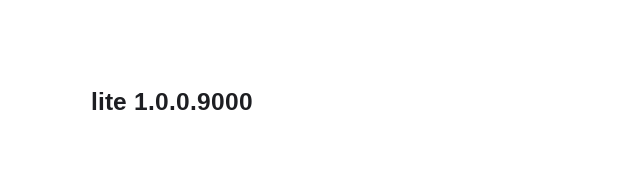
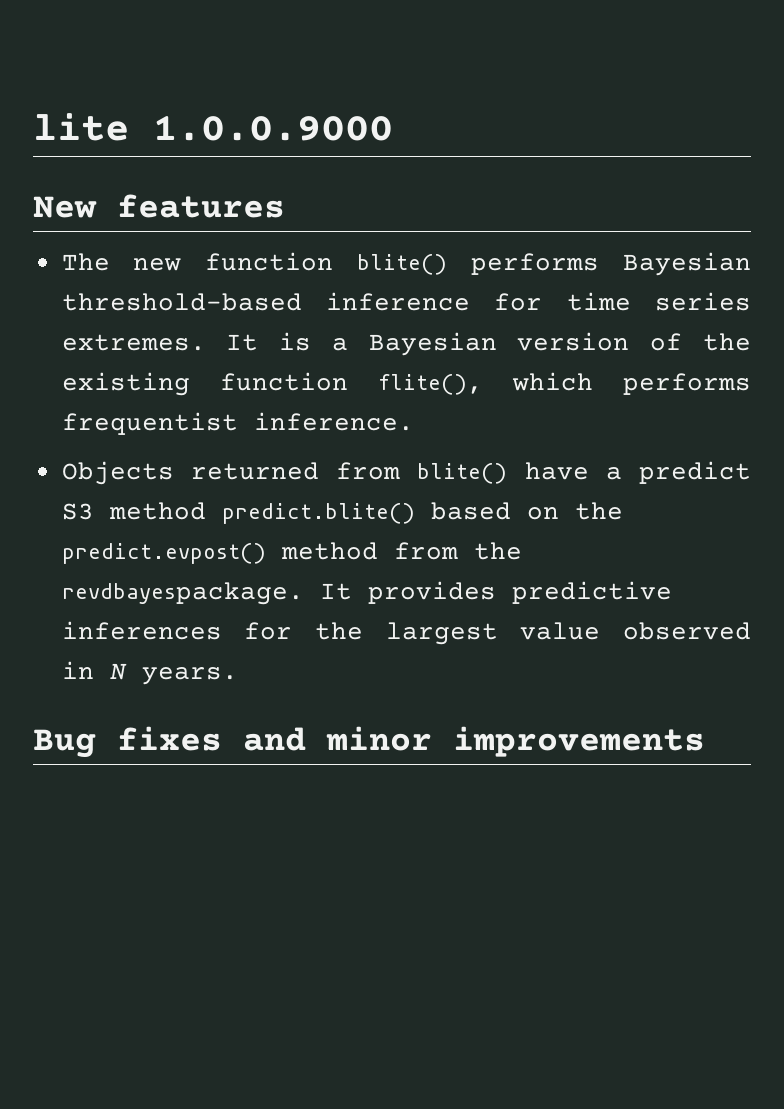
(253, 101) none -> [33,194,285,218] [61,252,751,276] [61,292,752,311] [61,332,751,356] [61,372,751,396] [61,412,414,435] [61,461,751,485] [61,502,623,524] [61,542,522,564] [61,581,672,605] [61,621,751,645] [61,661,238,685] [33,726,705,758] // New features // The new function blite() performs Bayesian threshold-based inference for time series extremes. It is a Bayesian version of the existing function flite(), which performs frequentist inference. // Objects returned from blite() have a predict S3 method predict.blite() based on the predict.evpost() method from the revdbayespackage. It provides predictive inferences for the largest value observed in N years. // Bug fixes and minor improvements

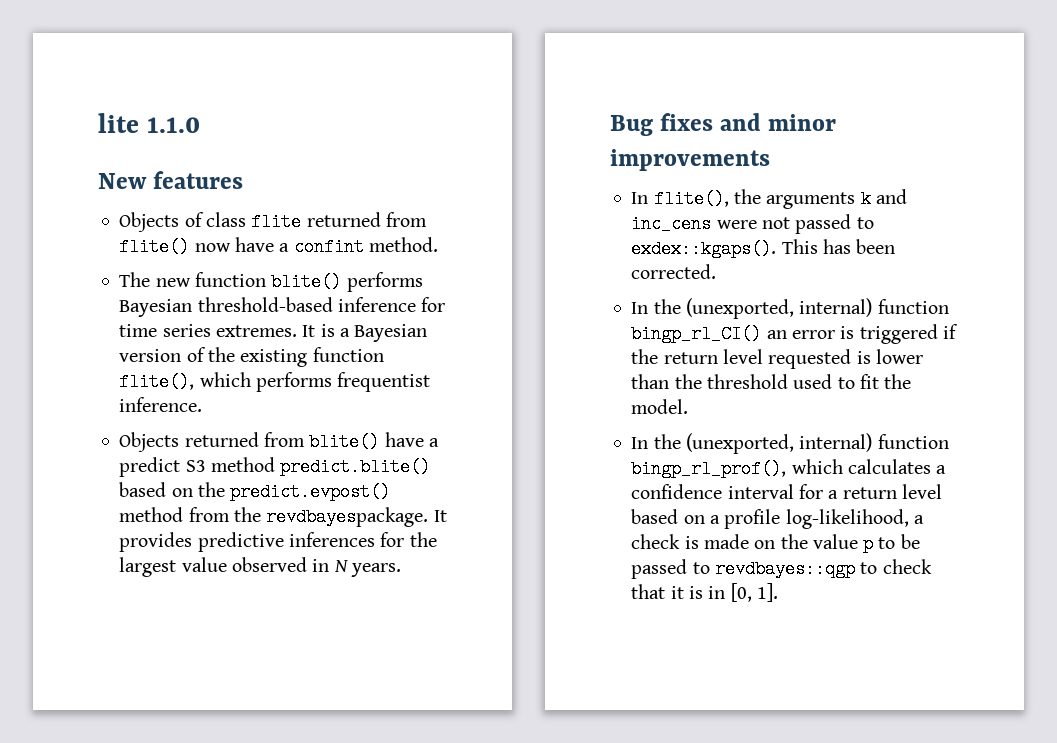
[153,115,393,141] 1.0.0.9000 -> [147,117,201,133] 1.1.0
(285, 206) none -> [119,212,427,232] [119,237,438,256] // Objects of class flite returned from flite() now have a confint method.
(705, 741) none -> [631,189,907,209] [631,214,874,234] [631,239,896,258] [631,264,717,279] [631,298,949,319] [631,324,958,344] [631,349,923,369] [631,374,912,389] [631,399,689,414] [631,433,949,454] [631,459,947,478] [631,484,942,499] [631,509,924,529] [631,534,920,553] [631,559,932,579] [631,583,778,602] // In flite(), the arguments k and inc_cens were not passed to exdex::kgaps(). This has been corrected. // In the (unexported, internal) function bingp_rl_CI() an error is triggered if the return level requested is lower than the threshold used to fit the model. // In the (unexported, internal) function bingp_rl_prof(), which calculates a confidence interval for a return level based on a profile log-likelihood, a check is made on the value p to be passed to revdbayes::qgp to check that it is in [0, 1].

